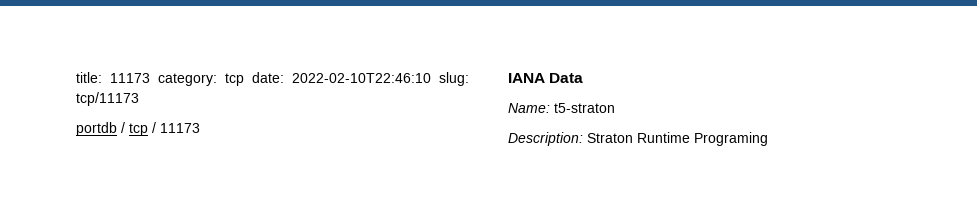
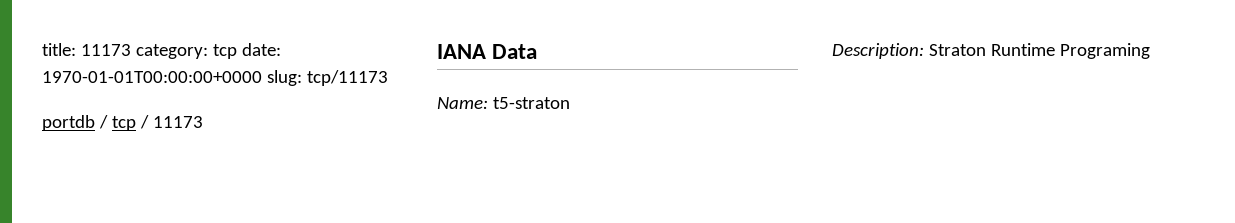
[292,73,431,83] 2022-02-10T22:46:10 -> [42,71,262,83] 1970-01-01T00:00:00+0000

